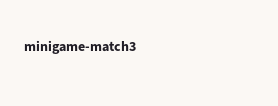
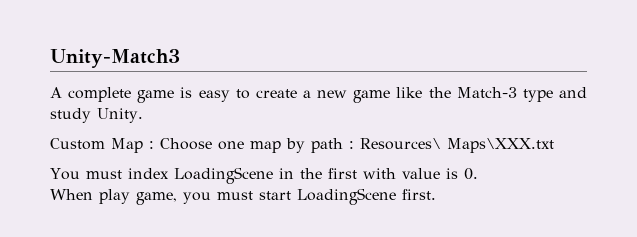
[24,40,136,54] minigame-match3 -> [50,49,180,68] [50,87,588,103] [50,108,143,123] [50,138,554,153] [50,167,478,184] [50,188,436,205] Unity-Match3 // A complete game is easy to create a new game like the Match-3 type and study Unity. // Custom Map : Choose one map by path : Resources\ Maps\XXX.txt // You must index LoadingScene in the first with value is 0. // When play game, you must start LoadingScene first.

